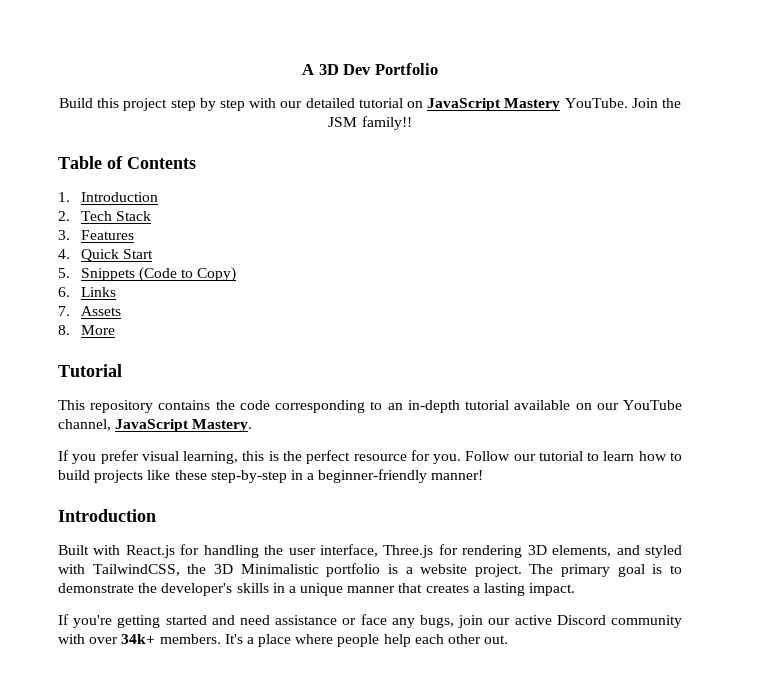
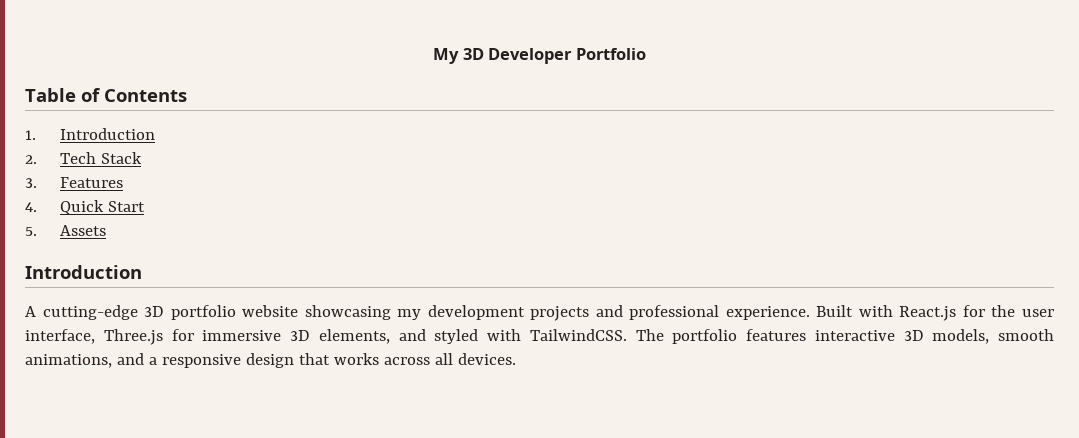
[302,63,438,75] [59,98,681,111] [328,116,412,130] A 3D Dev Portfolio // Build this project step by step with our detailed tutorial on JavaScript Mastery YouTube. Join the JSM family!! -> [433,48,646,64] My 3D Developer Portfolio
[80,267,237,282] [58,287,116,297] [58,306,121,316] [58,325,115,335] [58,364,122,377] [58,400,683,413] [58,419,253,432] [58,450,683,464] [58,469,484,483] [58,509,156,522] Snippets (Code to Copy) // 6. Links // 7. Assets // 8. More // Tutorial // This repository contains the code corresponding to an in-depth tutorial available on our YouTube channel, JavaScript Mastery. // If you prefer visual learning, this is the perfect resource for you. Follow our tutorial to learn how to build projects like these step-by-step in a beginner-friendly manner! // Introduction // -> [60,225,107,236] [25,265,142,279] [25,305,810,321] Assets // Introduction // A cutting-edge 3D portfolio website showcasing my development projects and professional experience.
[203,545,259,558] handling -> (985, 311) none
[462,545,523,558] rendering -> [202,330,282,341] immersive
[92,563,682,577] [58,583,576,596] [58,614,682,628] [58,634,509,647] TailwindCSS, the 3D Minimalistic portfolio is a website project. The primary goal is to demonstrate the developer's skills in a unique manner that creates a lasting impact. // If you're getting started and need assistance or face any bugs, join our active Discord community with over 34k+ members. It's a place where people help each other out. -> [529,329,1054,344] [25,353,516,368] TailwindCSS. The portfolio features interactive 3D models, smooth animations, and a responsive design that works across all devices.

